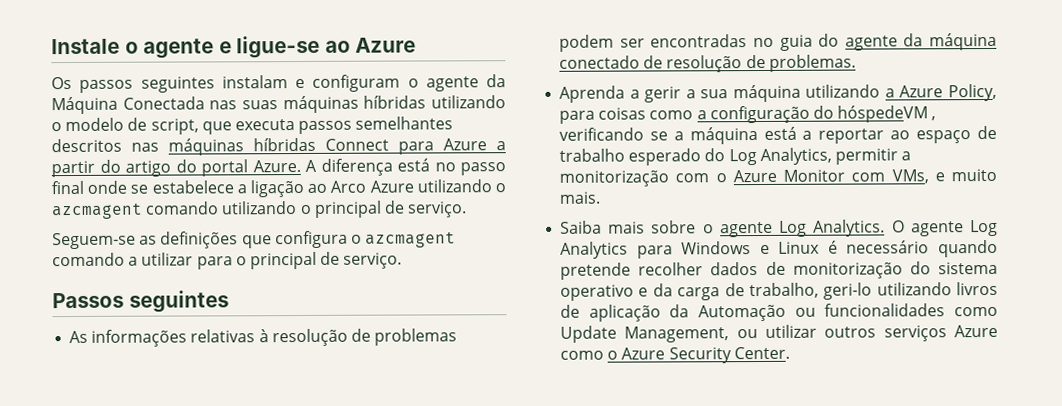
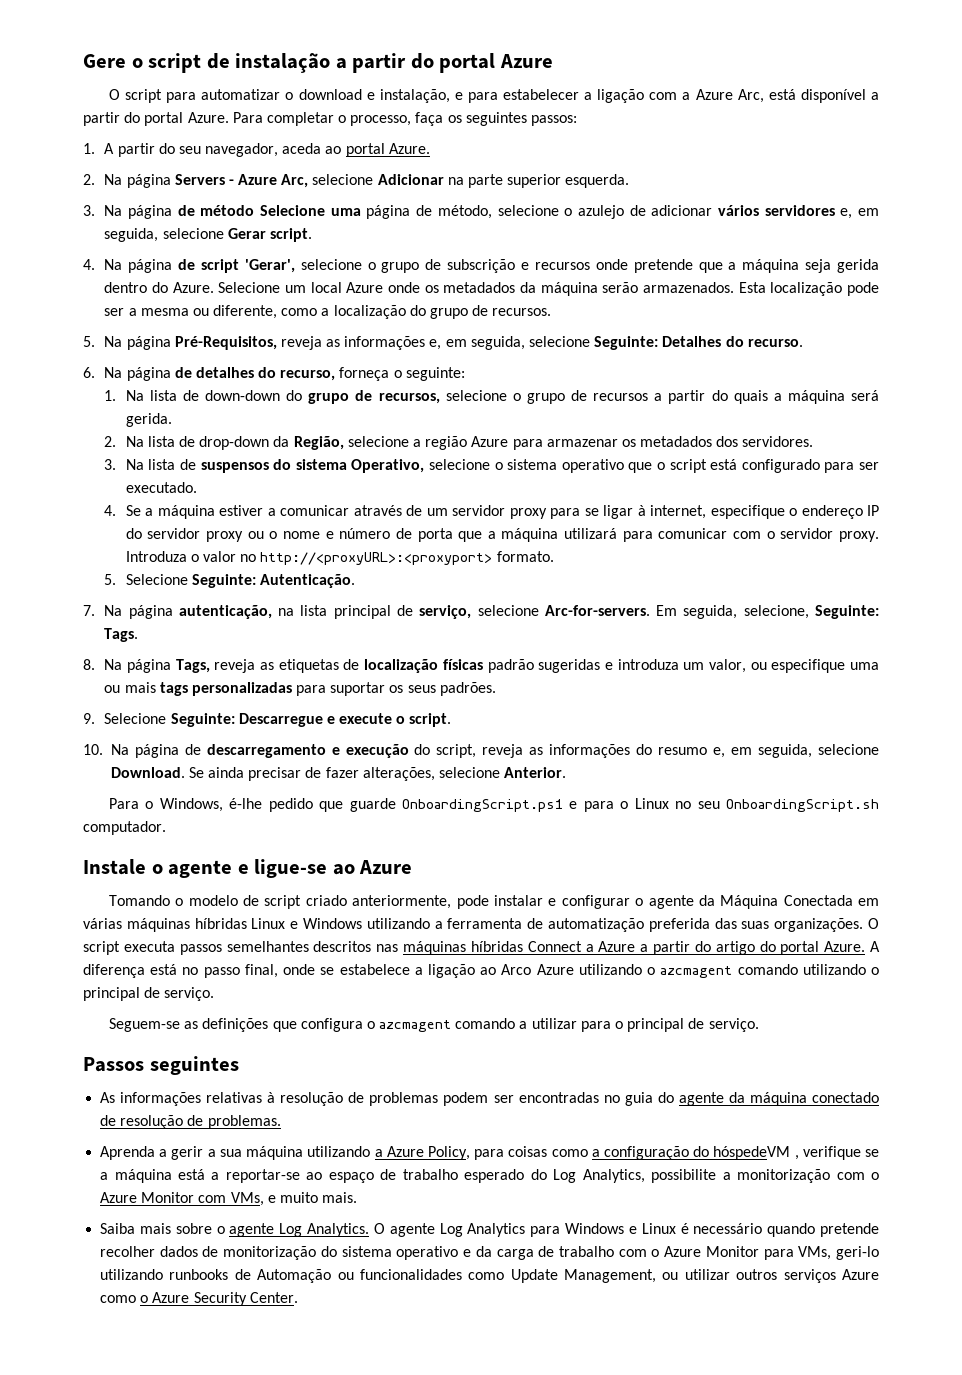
(51, 46) none -> [83,53,553,73] [108,89,880,103] [83,112,578,126] [83,143,430,157] [83,174,630,188] [83,205,880,219] [104,228,312,242] [83,259,879,273] [104,282,880,296] [104,305,552,319] [83,336,803,350] [83,367,465,381] [104,390,879,404] [125,413,172,427] [104,436,814,450] [104,459,880,473] [125,482,197,493] [104,505,879,519] [125,528,880,542] [125,551,554,565] [104,574,356,588] [83,605,880,619] [104,628,139,642] [83,659,880,673] [104,682,496,696] [83,713,452,727] [83,744,879,758] [110,767,567,781] [108,798,880,812] [83,821,166,835] Gere o script de instalação a partir do portal Azure // O script para automatizar o download e instalação, e para estabelecer a ligação com a Azure Arc, está disponível a partir do portal Azure. Para completar o processo, faça os seguintes passos: // 1. A partir do seu navegador, aceda ao portal Azure. // 2. Na página Servers - Azure Arc, selecione Adicionar na parte superior esquerda. // 3. Na página de método Selecione uma página de método, selecione o azulejo de adicionar vários servidores e, em seguida, selecione Gerar script. // 4. Na página de script 'Gerar', selecione o grupo de subscrição e recursos onde pretende que a máquina seja gerida dentro do Azure. Selecione um local Azure onde os metadados da máquina serão armazenados. Esta localização pode ser a mesma ou diferente, como a localização do grupo de recursos. // 5. Na página Pré-Requisitos, reveja as informações e, em seguida, selecione Seguinte: Detalhes do recurso. // 6. Na página de detalhes do recurso, forneça o seguinte: // 1. Na lista de down-down do grupo de recursos, selecione o grupo de recursos a partir do quais a máquina será gerida. // 2. Na lista de drop-down da Região, selecione a região Azure para armazenar os metadados dos servidores. // 3. Na lista de suspensos do sistema Operativo, selecione o sistema operativo que o script está configurado para ser executado. // 4. Se a máquina estiver a comunicar através de um servidor proxy para se ligar à internet, especifique o endereço IP do servidor proxy ou o nome e número de porta que a máquina utilizará para comunicar com o servidor proxy. Introduza o valor no http://<proxyURL>:<proxyport> formato. // 5. Selecione Seguinte: Autenticação. // 7. Na página autenticação, na lista principal de serviço, selecione Arc-for-servers. Em seguida, selecione, Seguinte: Tags. // 8. Na página Tags, reveja as etiquetas de localização físicas padrão sugeridas e introduza um valor, ou especifique uma ou mais tags personalizadas para suportar os seus padrões. // 9. Selecione Seguinte: Descarregue e execute o script. // 10. Na página de descarregamento e execução do script, reveja as informações do resumo e, em seguida, selecione Download. Se ainda precisar de fazer alterações, selecione Anterior. // Para o Windows, é-lhe pedido que guarde OnboardingScript.ps1 e para o Linux no seu OnboardingScript.sh computador. //
[51,74,401,93] Os passos seguintes instalam e configuram -> [108,895,630,909] Tomando o modelo de script criado anteriormente, pode instalar e configurar
[209,95,506,114] [51,117,232,135] nas suas máquinas híbridas utilizando o modelo de script, que -> [858,898,880,906] [83,918,879,932] [83,941,120,955] em várias máquinas híbridas Linux e Windows utilizando a ferramenta de automatização preferida das suas organizações. O script
[398,141,434,155] para -> [585,944,594,952] a
[51,180,84,195] final -> [244,964,278,978] final,
[559,127,645,141] verificando -> [802,1146,861,1160] verifique
[818,128,885,144] reportar -> [225,1169,300,1183] reportar-se
[834,148,898,165] permitir -> [651,1169,717,1183] possibilite
[748,281,998,300] [560,304,690,322] trabalho, geri-lo utilizando livros de aplicação da -> [558,1246,879,1260] [100,1269,251,1280] trabalho com o Azure Monitor para VMs, geri-lo utilizando runbooks de

